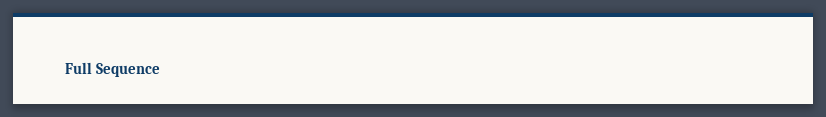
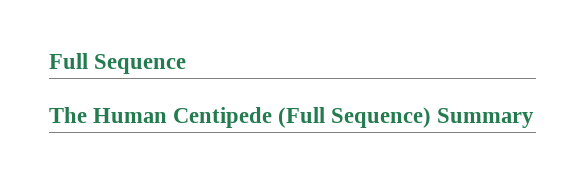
(161, 70) none -> [49,107,535,128] // The Human Centipede (Full Sequence) Summary

